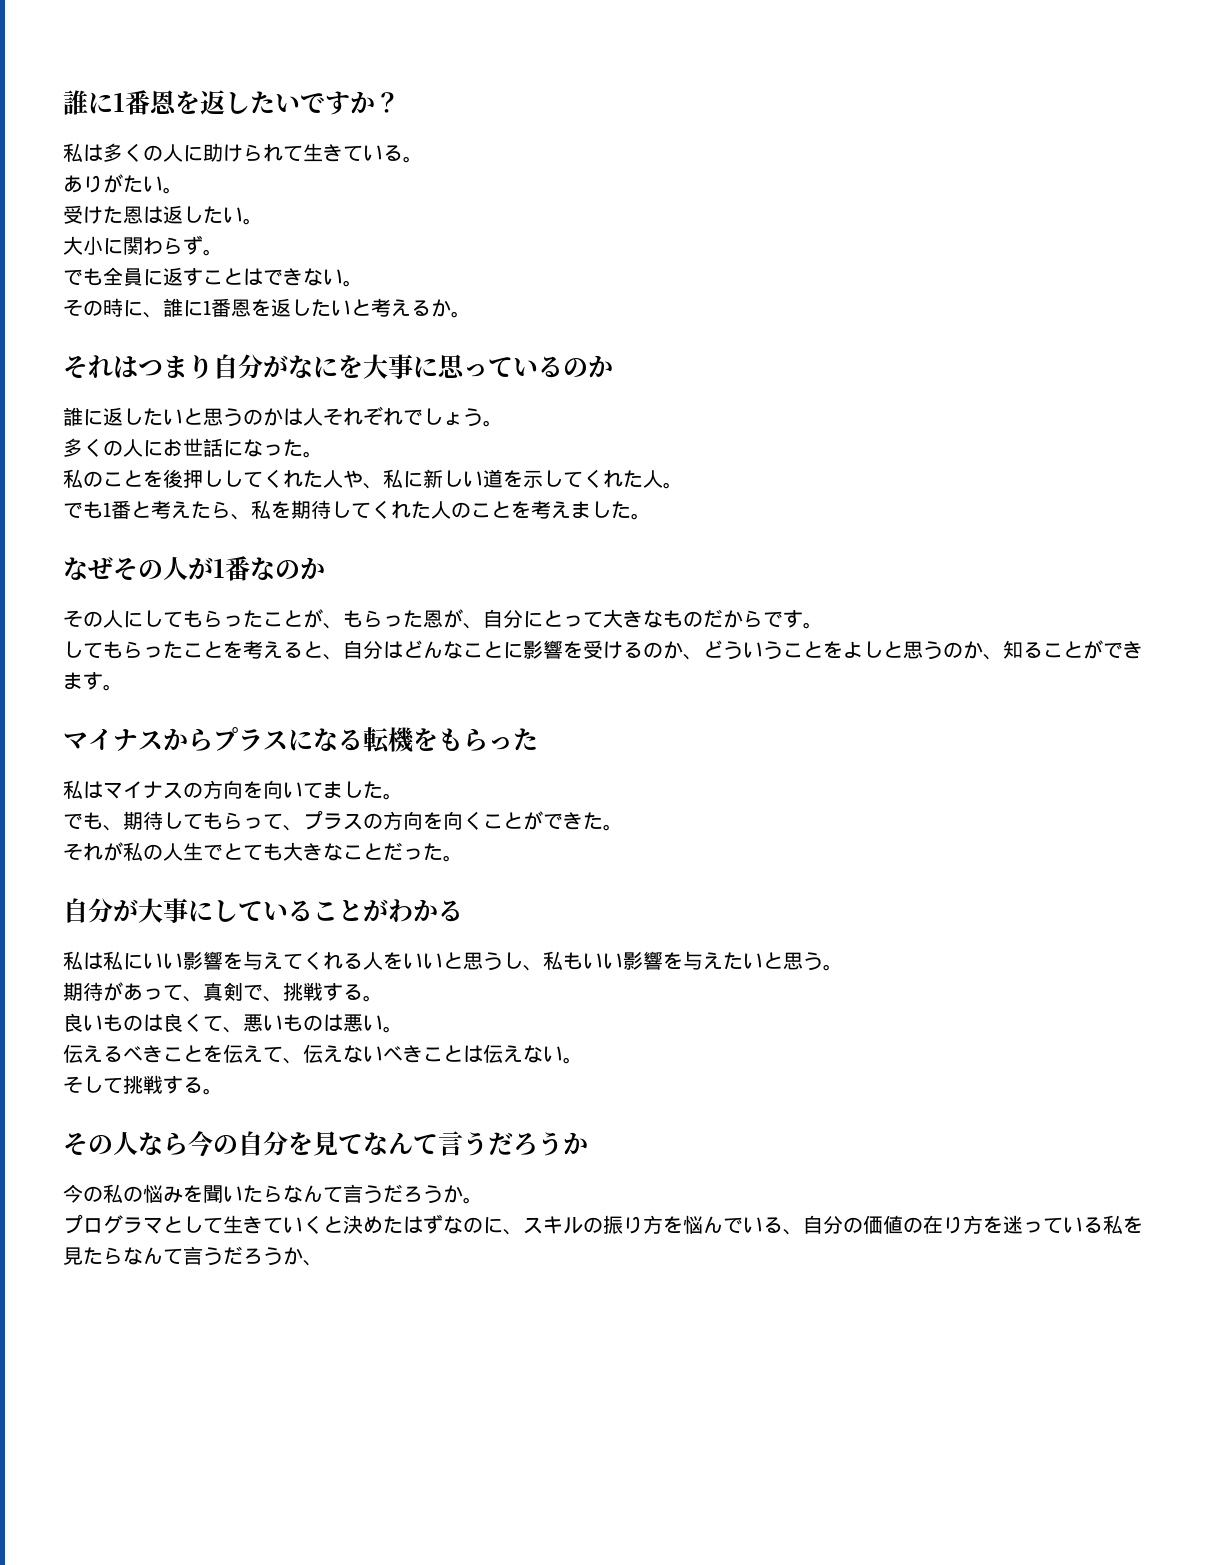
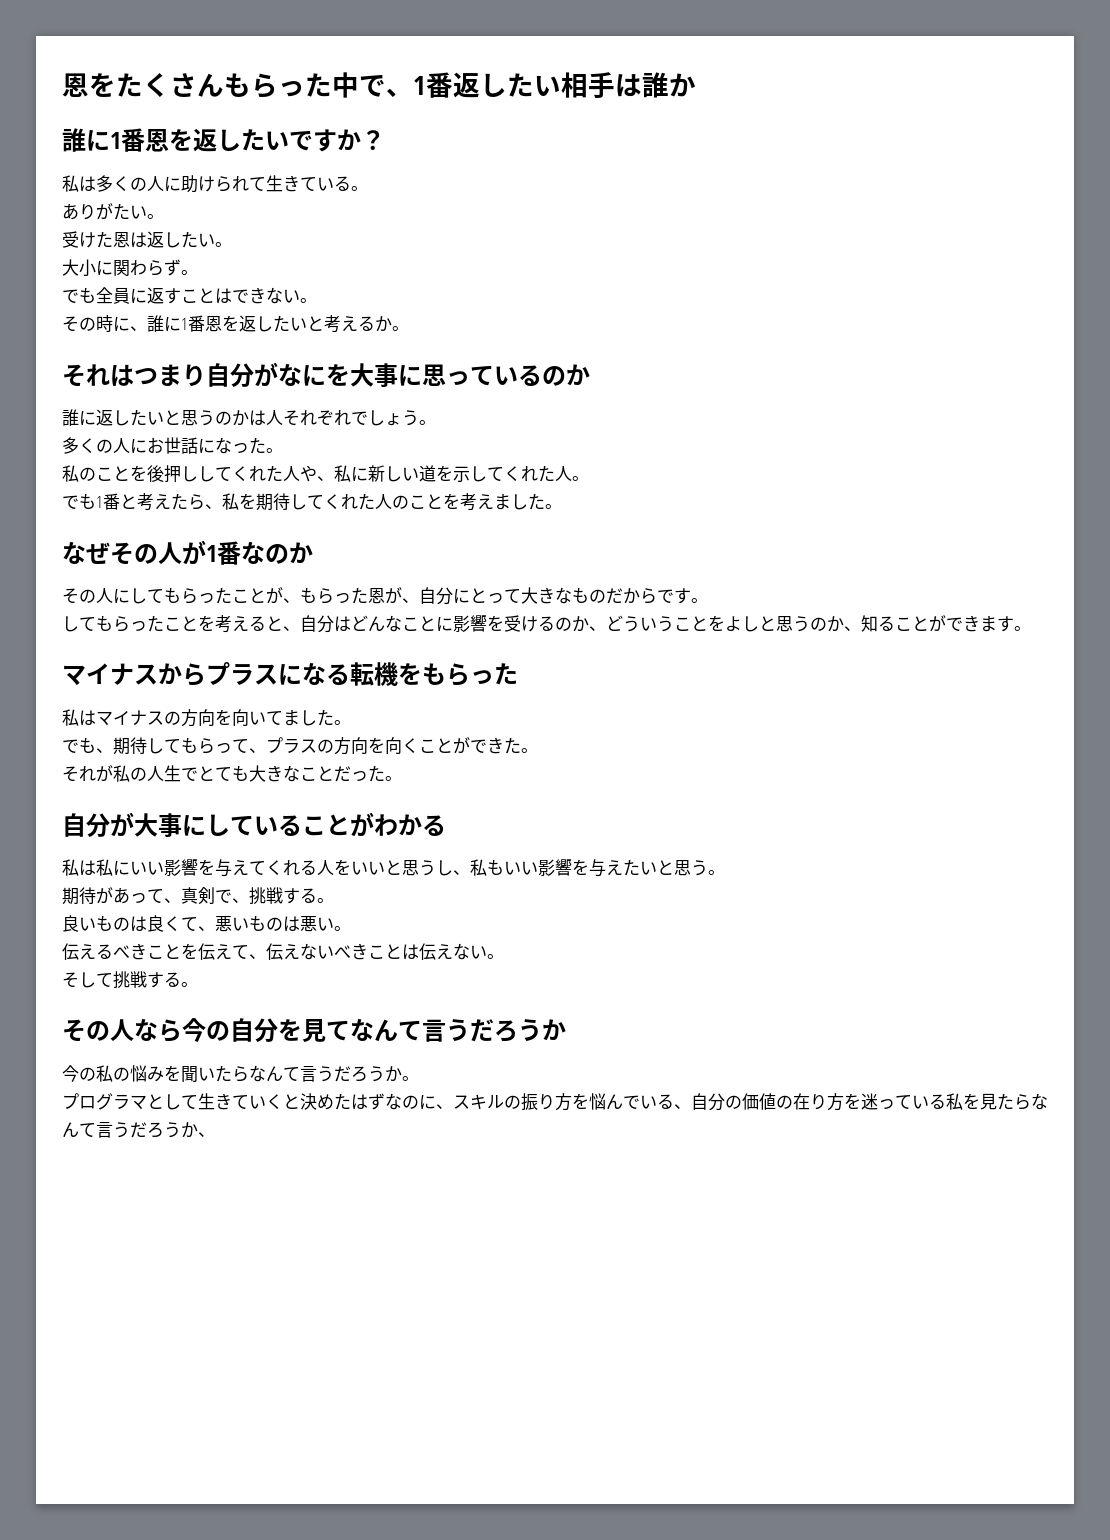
(63, 102) none -> [62,72,696,99] 恩をたくさんもらった中で、1番返したい相手は誰か //

